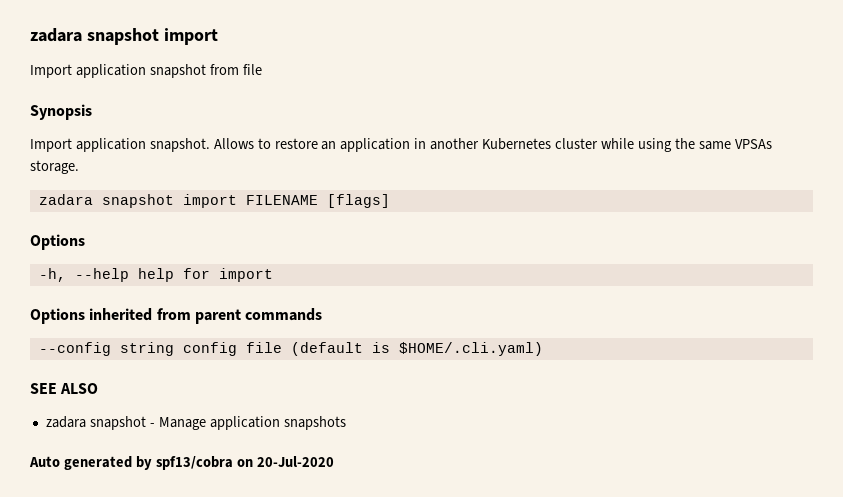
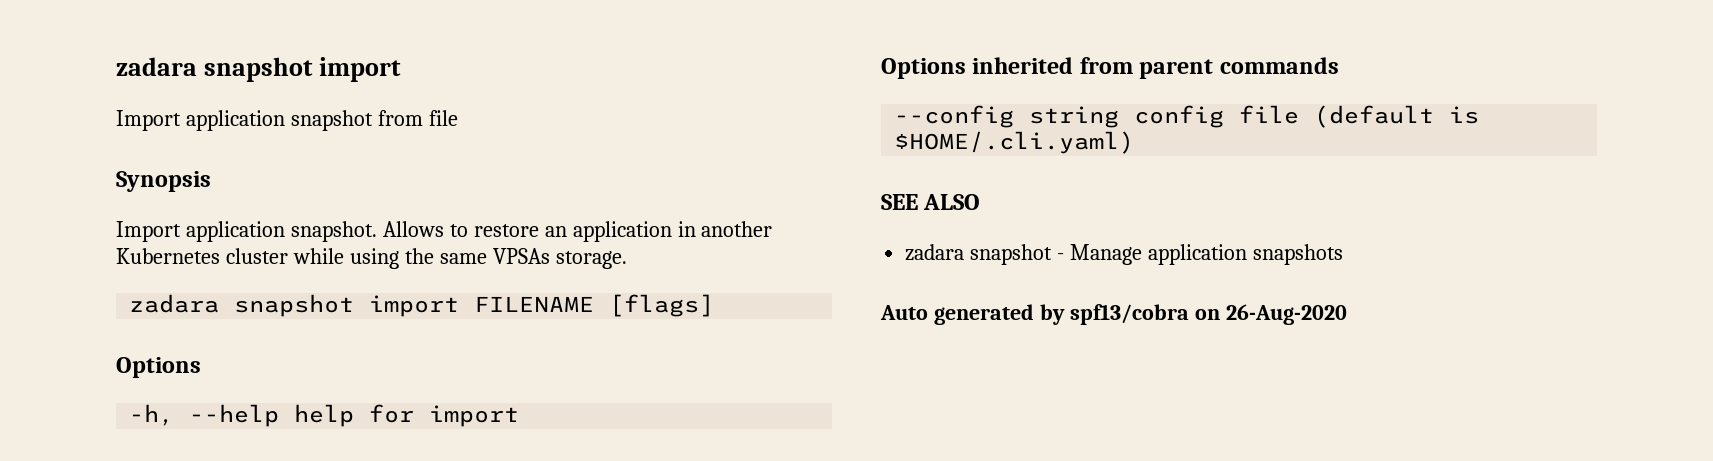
[256,456,334,467] 20-Jul-2020 -> [1225,304,1347,325] 26-Aug-2020

